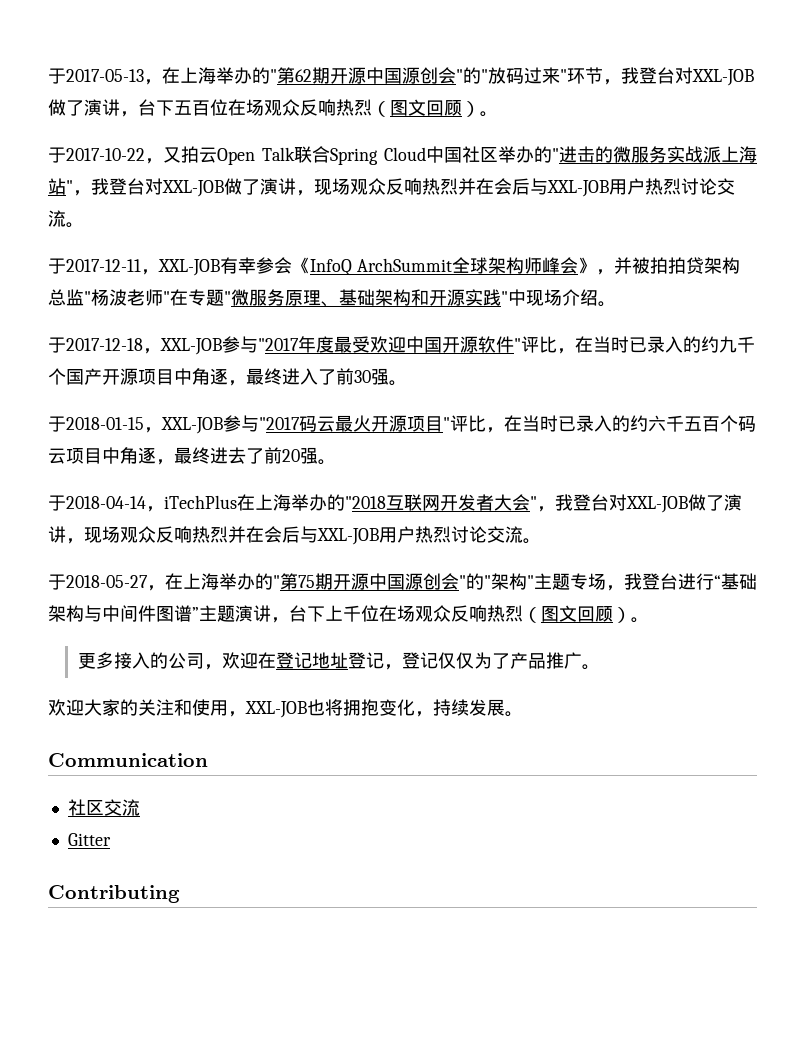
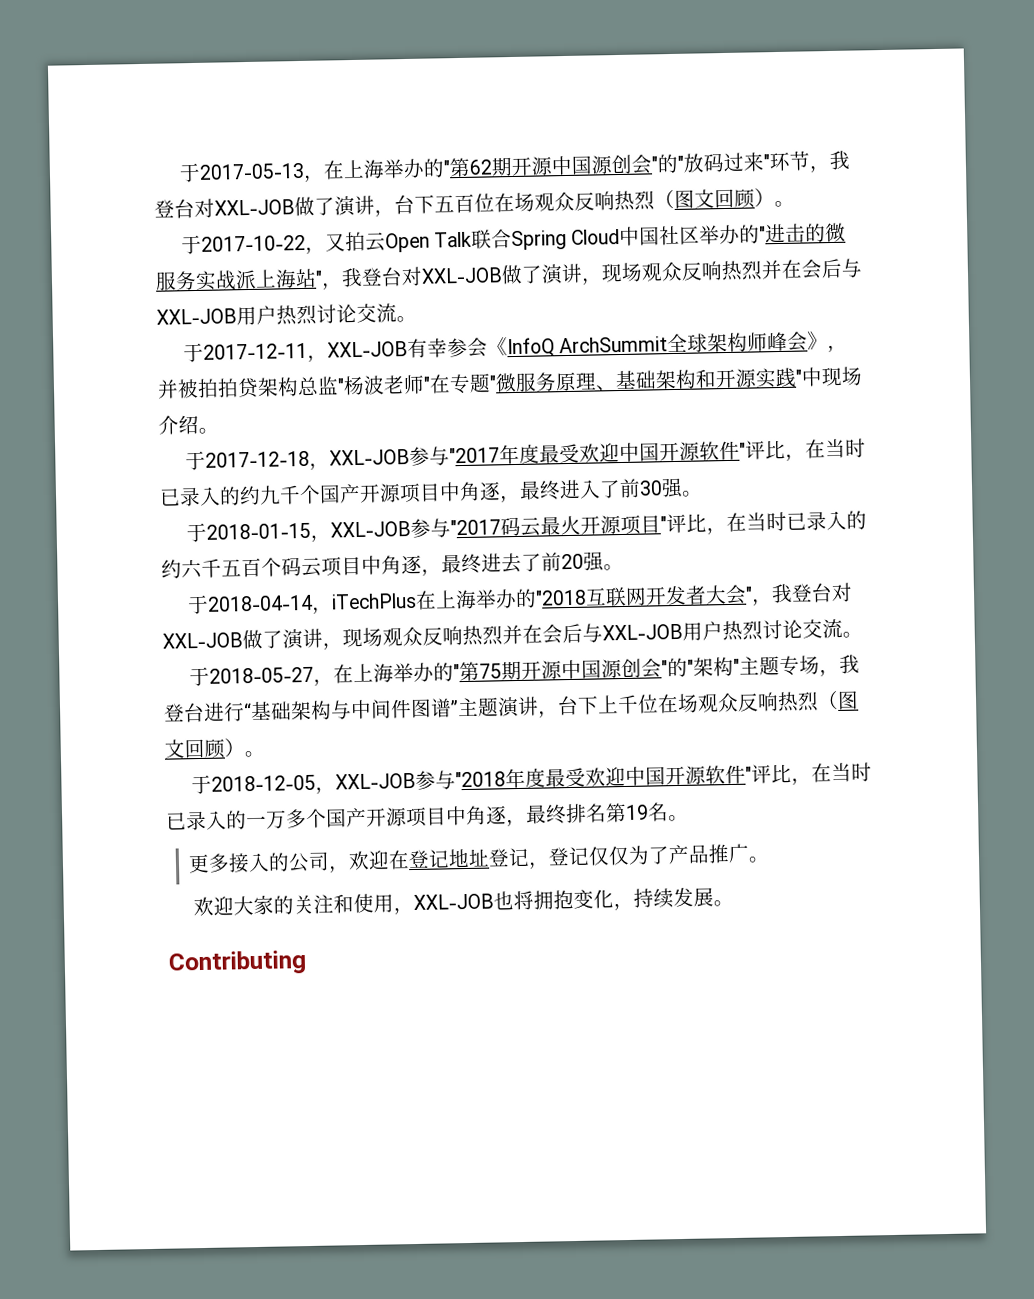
(649, 620) none -> [190,762,872,795] [166,802,689,831] // 于2018-12-05，XXL-JOB参与"2018年度最受欢迎中国开源软件"评比，在当时已录入的一万多个国产开源项目中角逐，最终排名第19名。
[48,753,208,767] [67,799,140,816] [67,833,111,846] // Communication // 社区交流 // Gitter -> (734, 903) none

